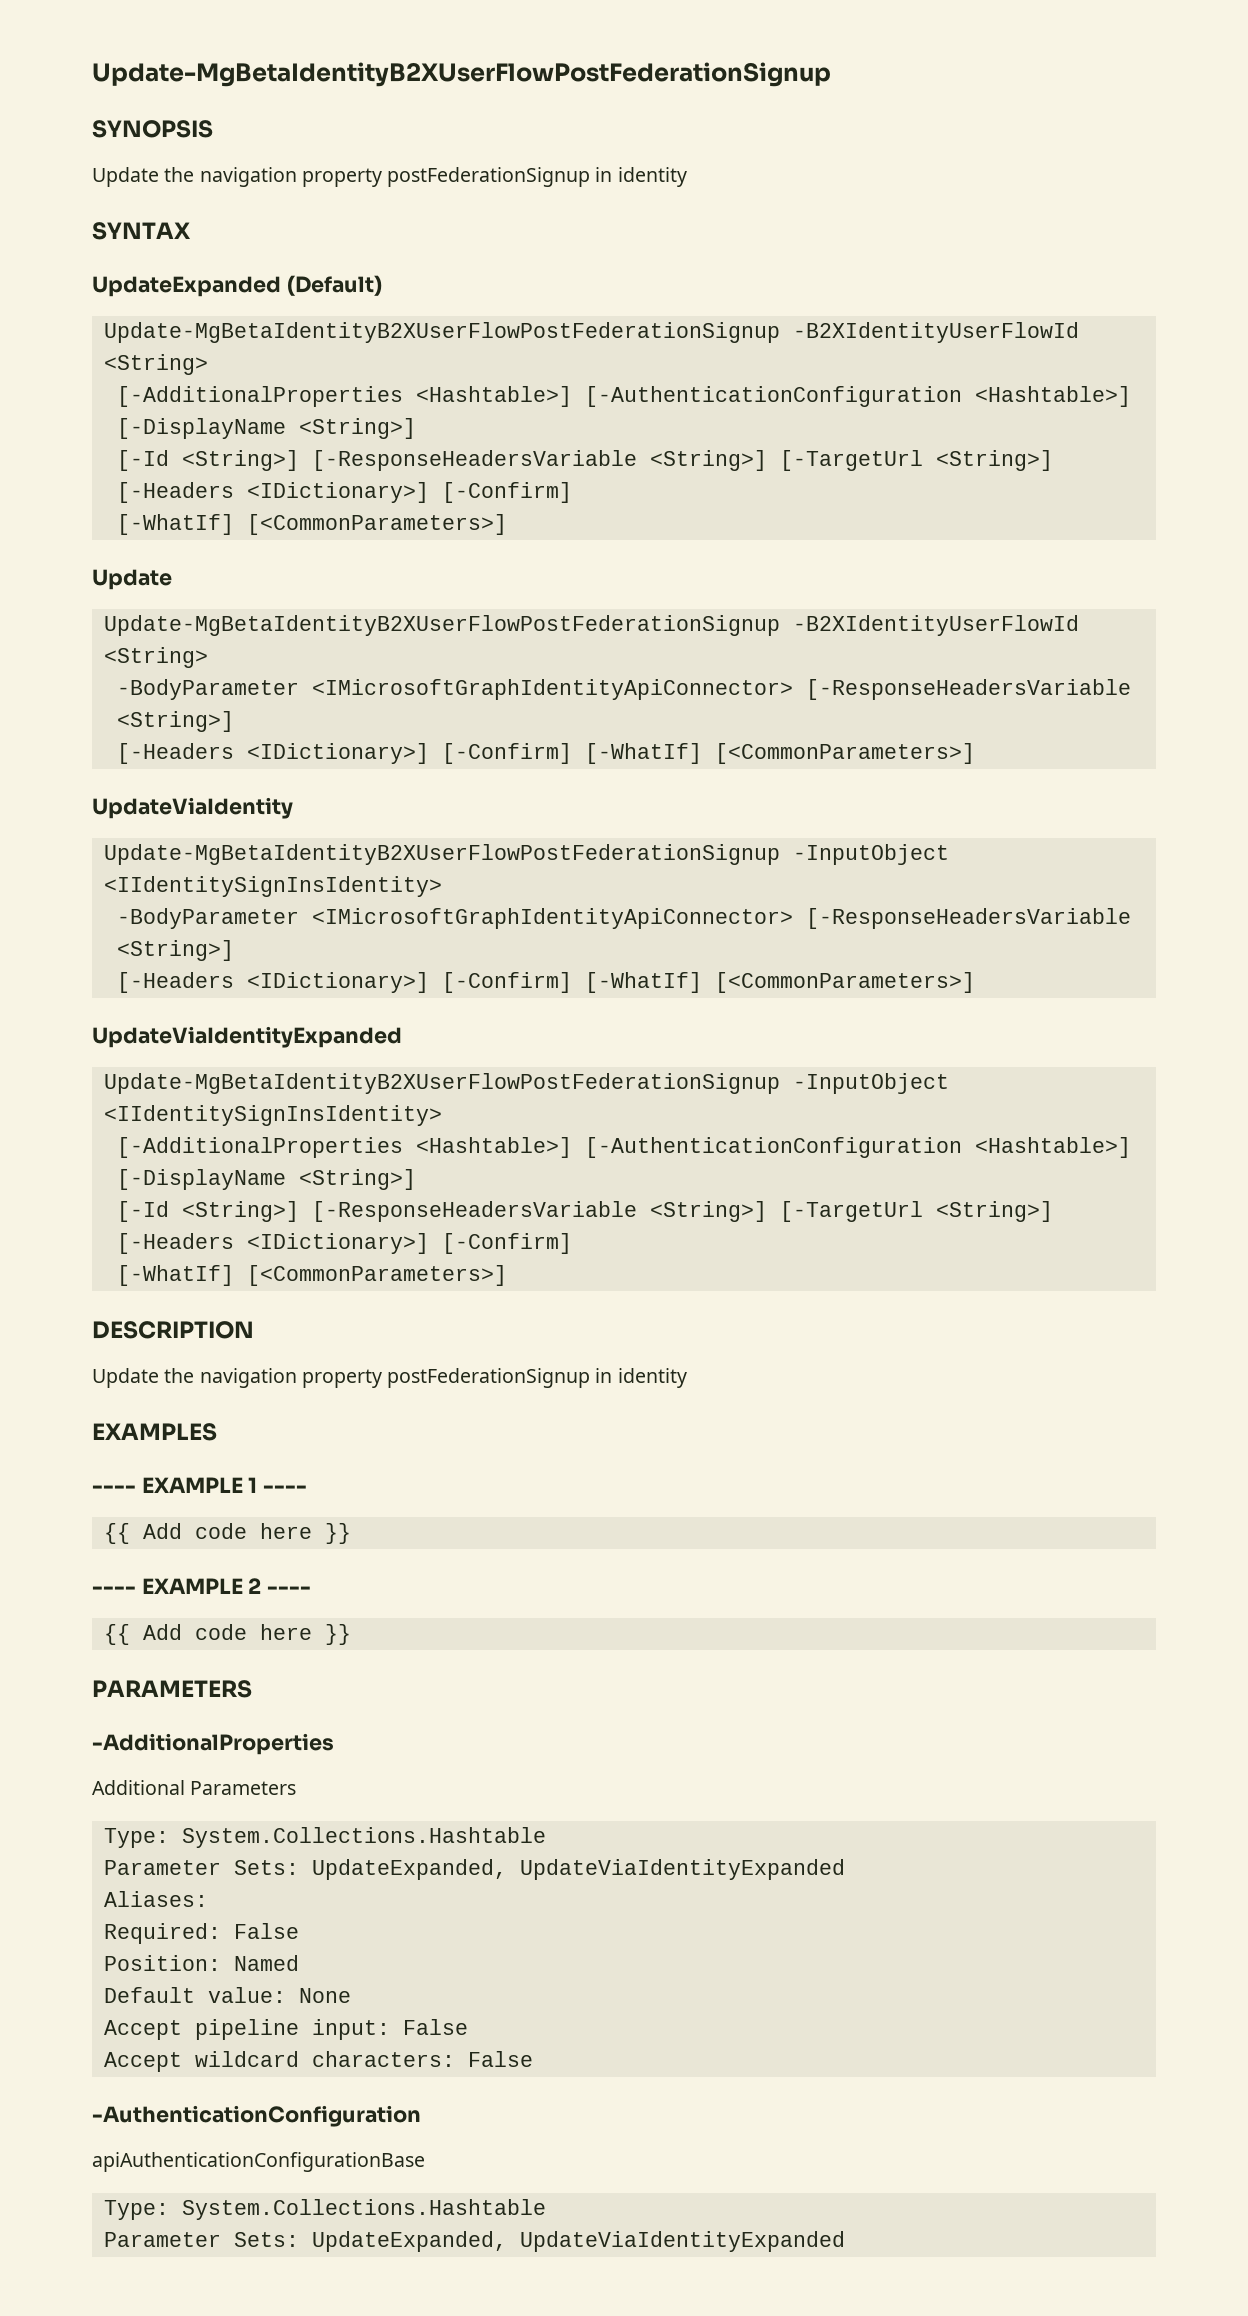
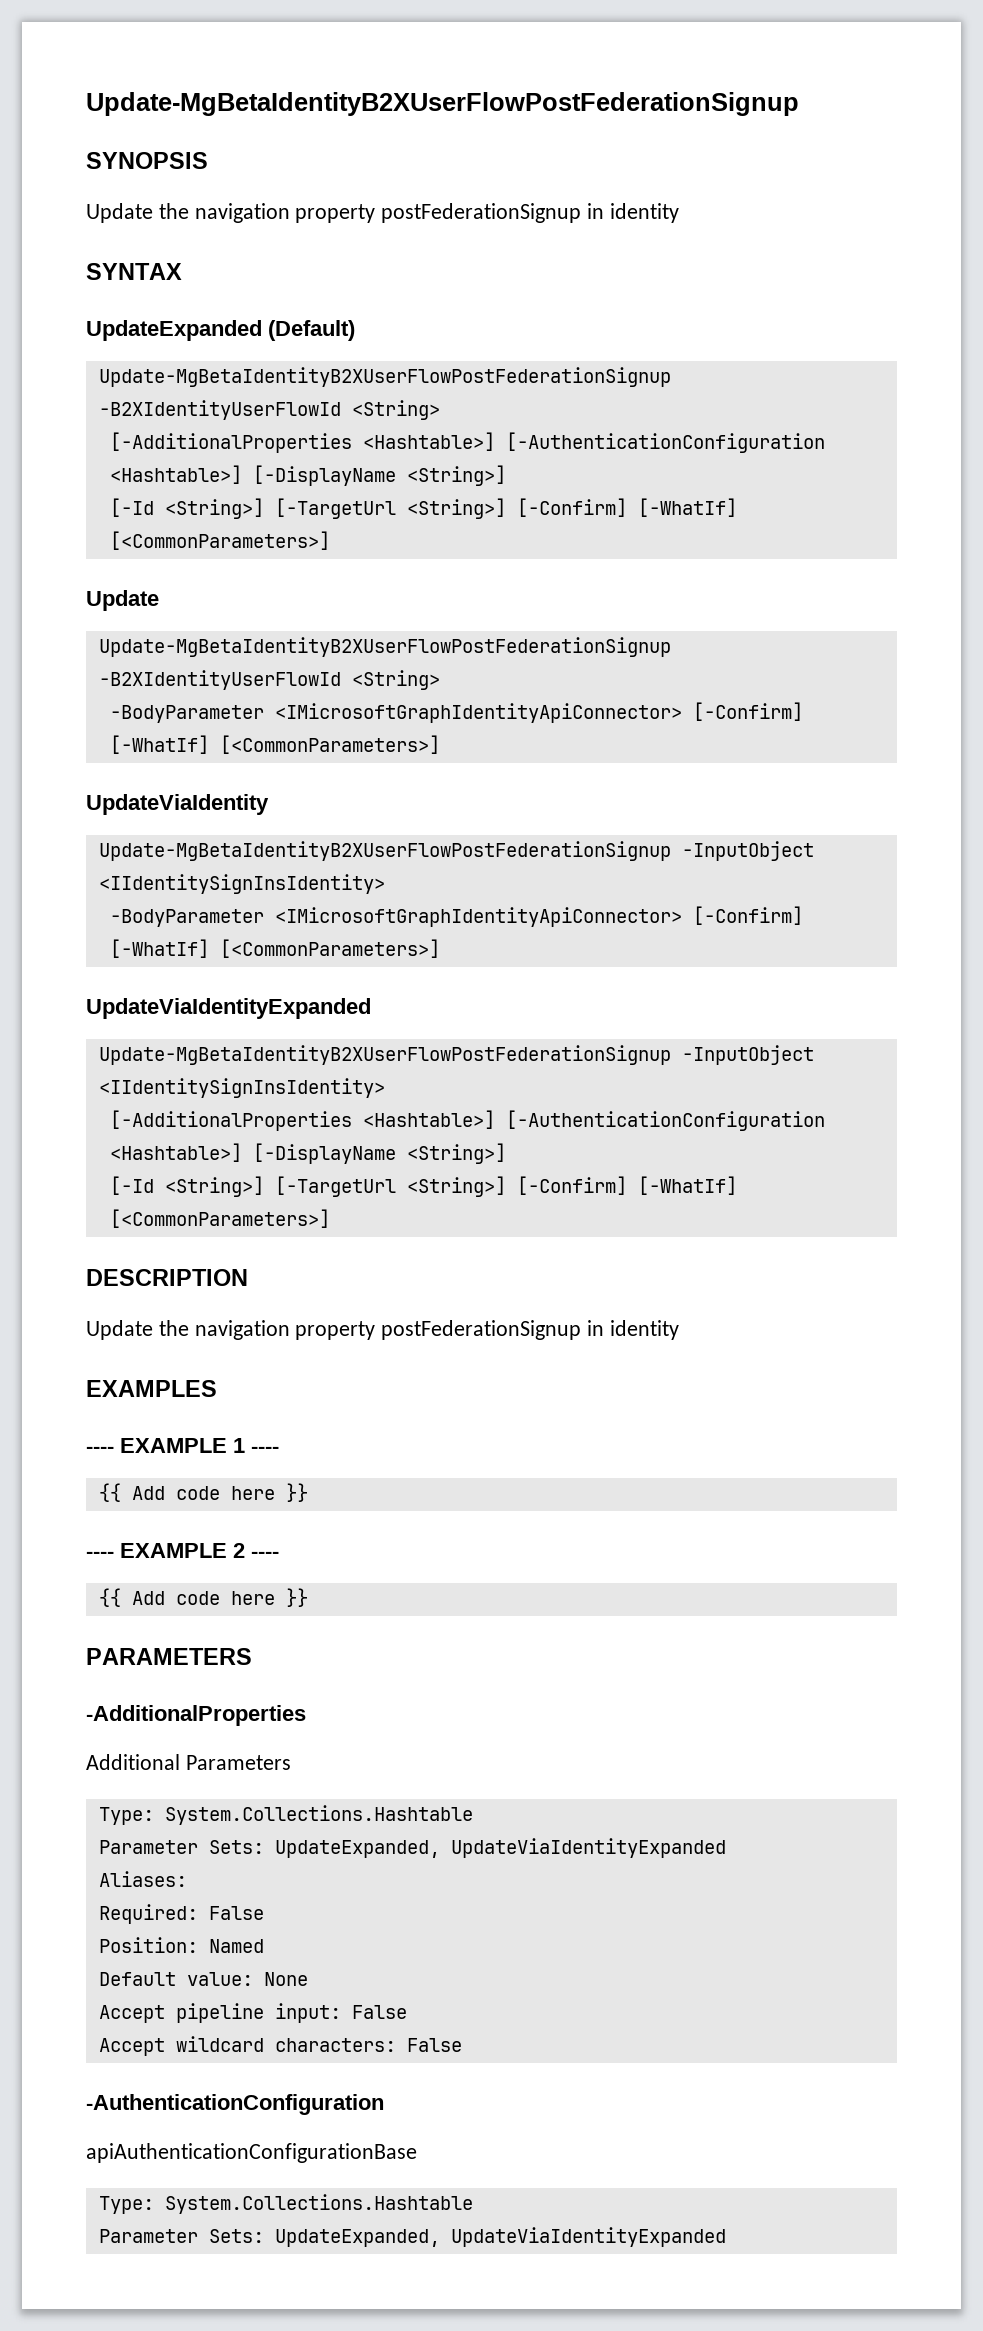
[311,450,1053,471] [116,482,572,503] [-ResponseHeadersVariable <String>] [-TargetUrl <String>] [-Headers <IDictionary>] [-Confirm] // -> [274,498,627,519] [-TargetUrl <String>] [-Confirm]
[805,679,1131,700] [116,711,234,732] [116,743,429,764] [-ResponseHeadersVariable <String>] // [-Headers <IDictionary>] -> (682, 713) none
[805,908,1131,929] [116,940,234,961] [116,972,429,993] [-ResponseHeadersVariable <String>] // [-Headers <IDictionary>] -> (682, 917) none
[311,1201,1053,1222] [116,1233,572,1254] [-ResponseHeadersVariable <String>] [-TargetUrl <String>] [-Headers <IDictionary>] [-Confirm] // -> [274,1176,627,1197] [-TargetUrl <String>] [-Confirm]

